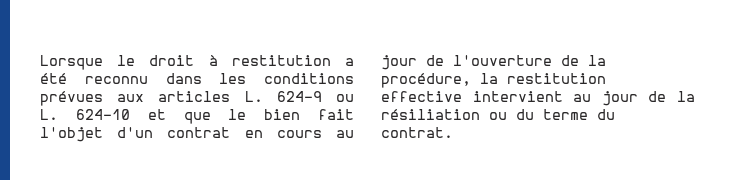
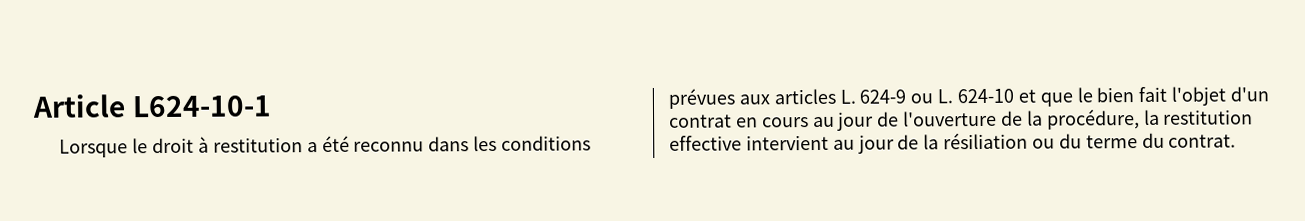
(40, 62) none -> [32,94,272,118] Article L624-10-1 //

